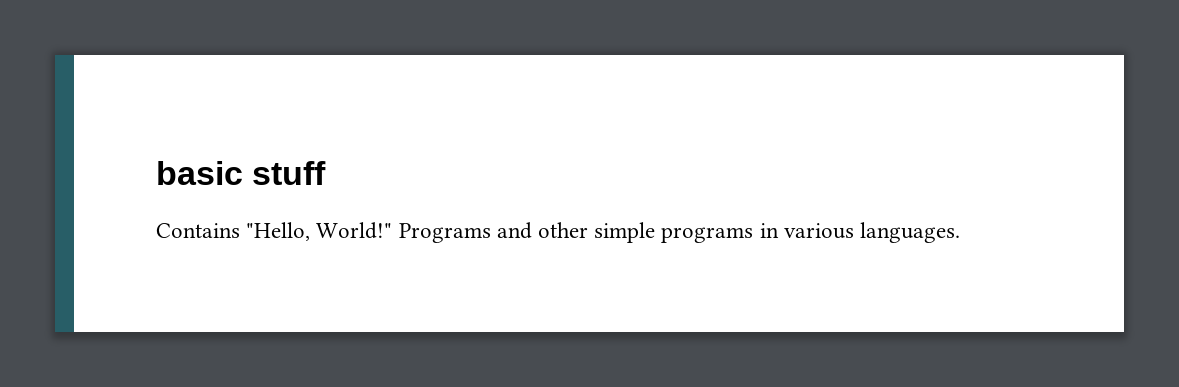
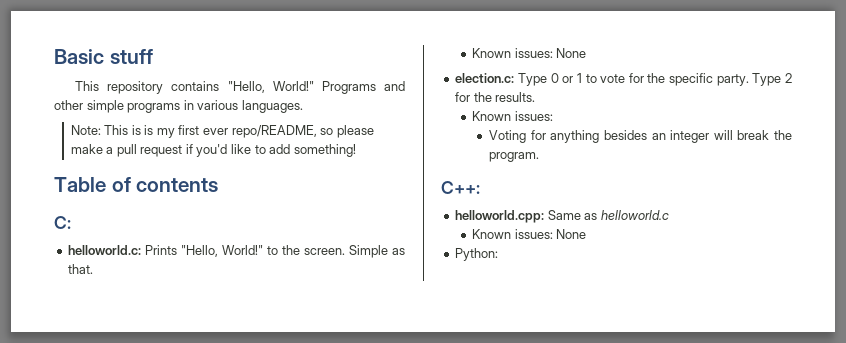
[156,161,243,185] basic -> [54,49,104,64] Basic
[156,223,240,238] Contains -> [75,81,220,94] This repository contains
(961, 232) none -> [70,125,374,138] [70,144,356,157] [54,177,219,192] [54,216,71,229] [68,245,405,258] [68,264,94,274] [472,48,587,58] [455,73,792,86] [455,92,536,102] [472,111,553,121] [489,130,792,143] [489,152,540,162] [441,181,480,194] [455,210,669,223] [472,229,587,239] [455,248,499,261] // Note: This is is my first ever repo/README, so please make a pull request if you'd like to add something! // Table of contents // C: // helloworld.c: Prints "Hello, World!" to the screen. Simple as that. // Known issues: None // election.c: Type 0 or 1 to vote for the specific party. Type 2 for the results. // Known issues: // Voting for anything besides an integer will break the program. // C++: // helloworld.cpp: Same as helloworld.c // Known issues: None // Python:

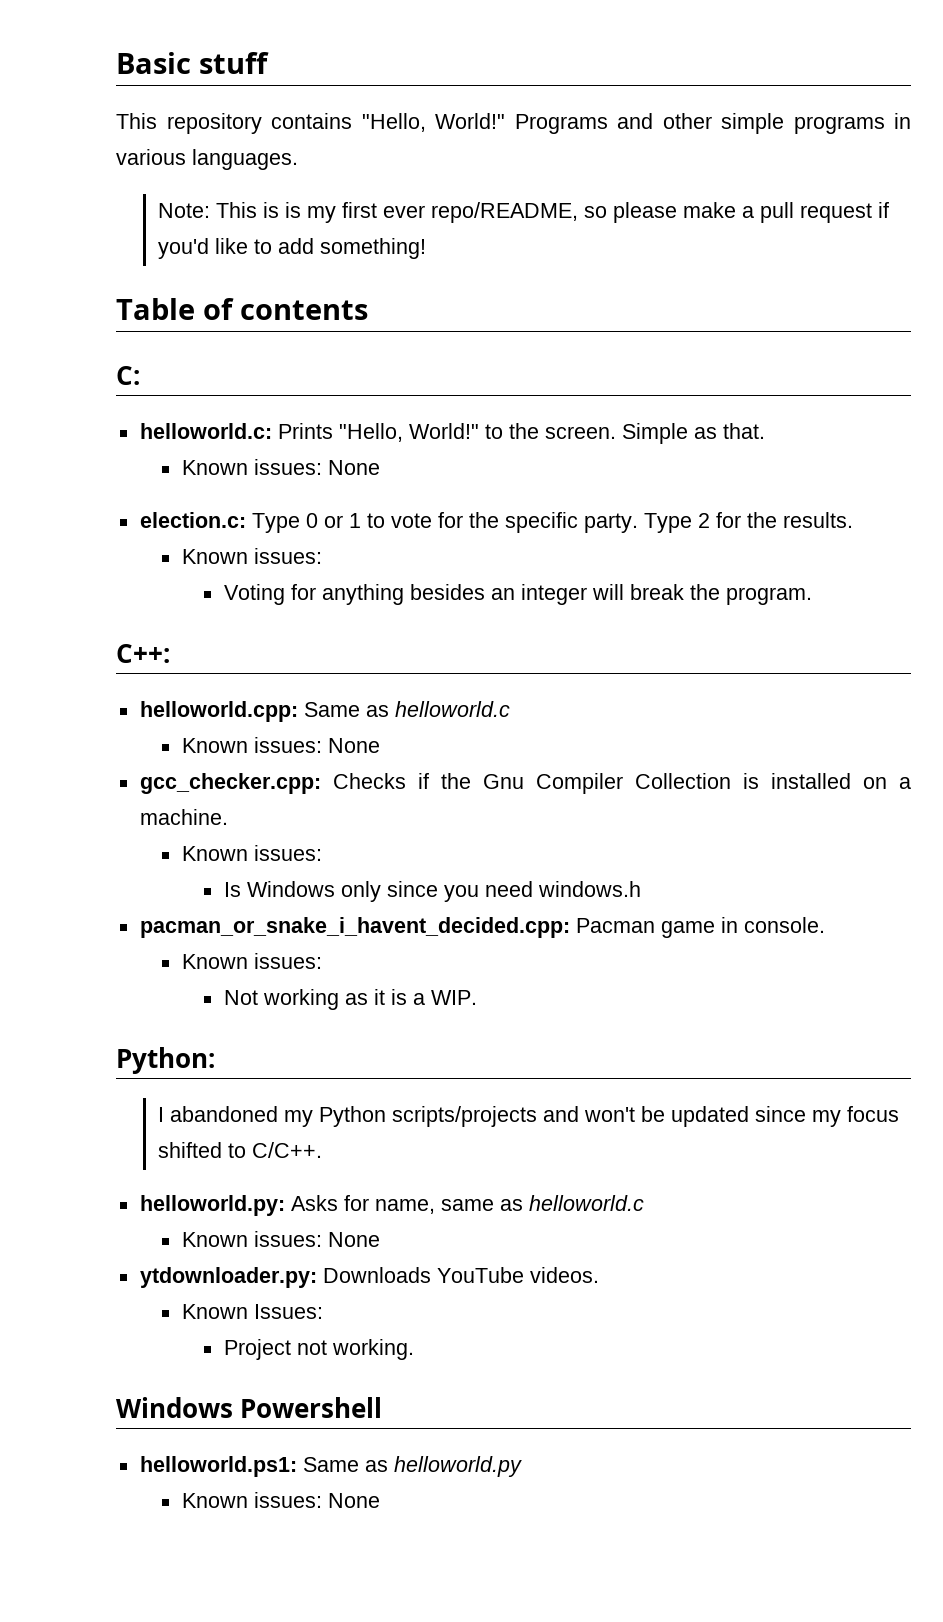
[455,248,499,261] Python: -> [139,773,911,794] [139,809,228,825] [181,845,322,861] [223,881,641,902] [139,917,825,938] [181,953,322,969] [223,989,477,1010] [116,1047,215,1074] [158,1106,900,1127] [158,1142,323,1158] [139,1195,644,1216] [181,1231,380,1247] [139,1267,599,1288] [181,1304,323,1319] [223,1339,414,1360] [116,1397,383,1418] [139,1456,522,1477] [181,1492,380,1508] gcc_checker.cpp: Checks if the Gnu Compiler Collection is installed on a machine. // Known issues: // Is Windows only since you need windows.h // pacman_or_snake_i_havent_decided.cpp: Pacman game in console. // Known issues: // Not working as it is a WIP. // Python: // I abandoned my Python scripts/projects and won't be updated since my focus shifted to C/C++. // helloworld.py: Asks for name, same as helloworld.c // Known issues: None // ytdownloader.py: Downloads YouTube videos. // Known Issues: // Project not working. // Windows Powershell // helloworld.ps1: Same as helloworld.py // Known issues: None

